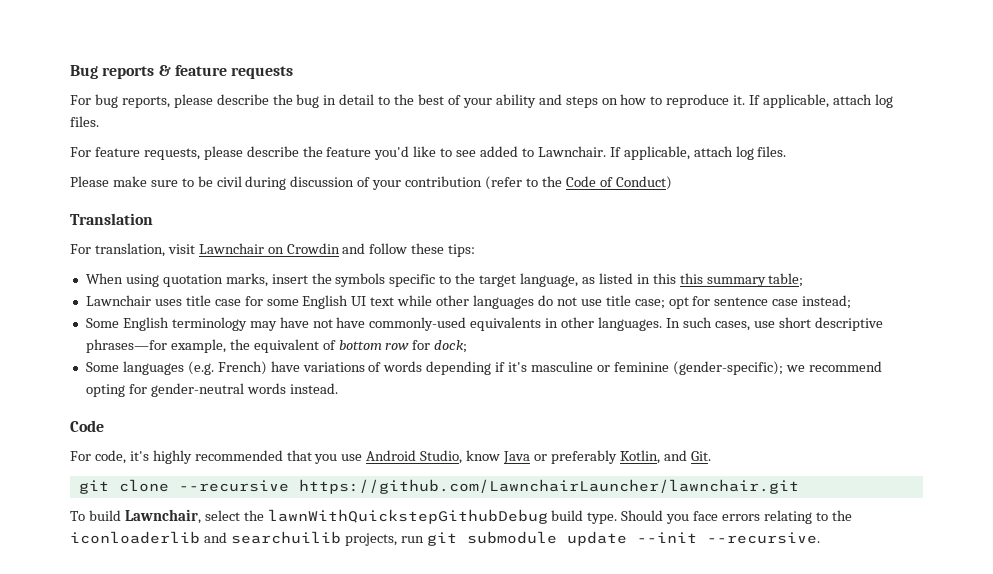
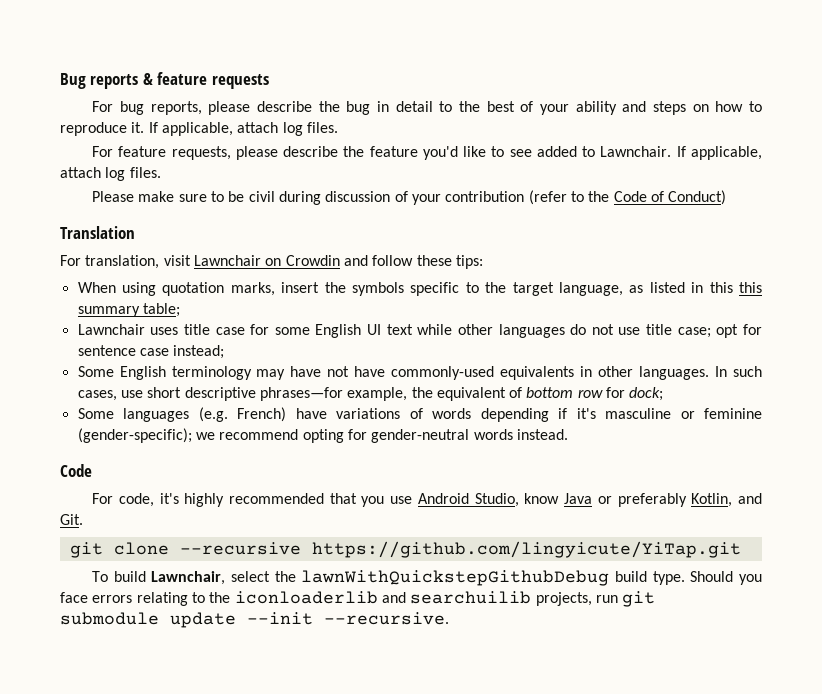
[298,479,799,494] https://github.com/LawnchairLauncher/lawnchair.git -> [311,541,741,558] https://github.com/lingyicute/YiTap.git

